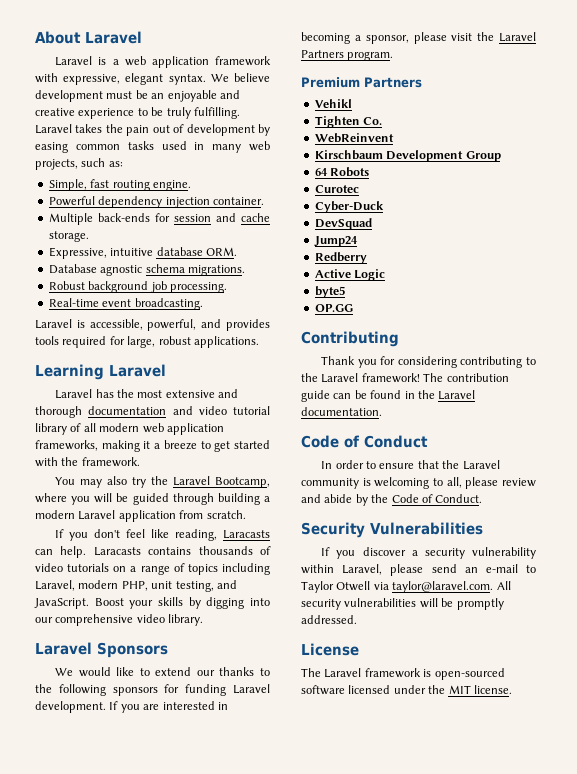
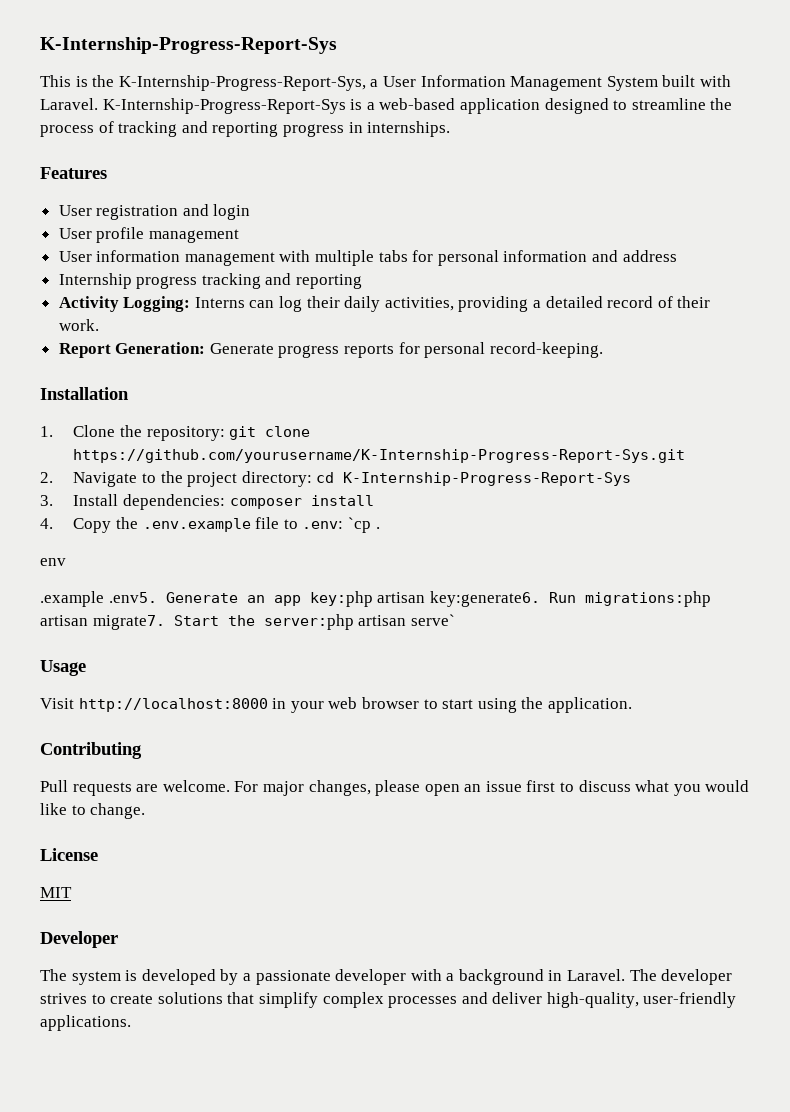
[35,31,142,44] [55,56,271,68] [35,73,270,85] [35,90,240,102] [35,107,240,119] [35,124,270,136] [35,141,270,153] [35,158,123,170] [48,179,191,191] [48,196,264,208] [48,213,270,225] [48,231,89,242] [48,247,237,259] [48,264,245,276] [48,281,227,293] [48,298,203,310] [35,319,270,331] [35,336,259,348] [35,364,166,380] [55,389,239,399] [35,406,270,418] [35,423,224,435] [35,440,270,452] [35,457,140,467] [55,476,270,488] [35,493,270,505] [35,510,246,522] [55,529,270,541] [35,546,271,558] [35,563,270,575] [35,580,237,592] [34,597,270,609] [35,614,204,626] [35,642,168,658] [55,667,270,677] [35,684,270,696] [35,701,228,713] [301,32,536,44] [301,50,394,61] [301,77,422,88] [314,99,352,108] [314,116,383,128] [314,133,394,143] [314,150,501,162] [314,167,370,177] [314,185,359,193] [314,201,384,213] [314,218,372,230] [313,236,358,247] [314,252,367,264] [314,269,386,281] [314,286,345,298] [314,304,353,312] [301,331,399,347] [321,356,536,368] [301,373,509,383] [301,390,476,402] [301,407,382,416] [301,435,428,448] [321,460,500,470] [301,477,536,489] [301,494,483,506] [301,522,483,538] [321,547,536,559] [301,564,536,576] [301,581,511,593] [301,598,504,610] [301,615,357,624] About Laravel // Laravel is a web application framework with expressive, elegant syntax. We believe development must be an enjoyable and creative experience to be truly fulfilling. Laravel takes the pain out of development by easing common tasks used in many web projects, such as: // Simple, fast routing engine. // Powerful dependency injection container. // Multiple back-ends for session and cache storage. // Expressive, intuitive database ORM. // Database agnostic schema migrations. // Robust background job processing. // Real-time event broadcasting. // Laravel is accessible, powerful, and provides tools required for large, robust applications. // Learning Laravel // Laravel has the most extensive and thorough documentation and video tutorial library of all modern web application frameworks, making it a breeze to get started with the framework. // You may also try the Laravel Bootcamp, where you will be guided through building a modern Laravel application from scratch. // If you don't feel like reading, Laracasts can help. Laracasts contains thousands of video tutorials on a range of topics including Laravel, modern PHP, unit testing, and JavaScript. Boost your skills by digging into our comprehensive video library. // Laravel Sponsors // We would like to extend our thanks to the following sponsors for funding Laravel development. If you are interested in becoming a sponsor, please visit the Laravel Partners program. // Premium Partners // Vehikl // Tighten Co. // WebReinvent // Kirschbaum Development Group // 64 Robots // Curotec // Cyber-Duck // DevSquad // Jump24 // Redberry // Active Logic // byte5 // OP.GG // Contributing // Thank you for considering contributing to the Laravel framework! The contribution guide can be found in the Laravel documentation. // Code of Conduct // In order to ensure that the Laravel community is welcoming to all, please review and abide by the Code of Conduct. // Security Vulnerabilities // If you discover a security vulnerability within Laravel, please send an e-mail to Taylor Otwell via taylor@laravel.com. All security vulnerabilities will be promptly addressed. -> [40,37,337,54] [40,75,731,91] [40,98,733,114] [40,121,451,137] [40,167,107,179] [58,204,251,220] [58,227,239,243] [58,250,677,266] [58,273,363,289] [58,296,711,312] [58,319,99,331] [58,342,603,358] [40,387,129,400] [40,425,311,441] [73,449,686,463] [40,471,632,487] [40,494,374,510] [40,517,380,533] [40,558,66,566] [40,591,711,607] [40,614,455,630] [40,660,86,676] [40,697,632,713] [40,742,142,759] [40,780,750,796] [40,803,146,819] K-Internship-Progress-Report-Sys // This is the K-Internship-Progress-Report-Sys, a User Information Management System built with Laravel. K-Internship-Progress-Report-Sys is a web-based application designed to streamline the process of tracking and reporting progress in internships. // Features // User registration and login // User profile management // User information management with multiple tabs for personal information and address // Internship progress tracking and reporting // Activity Logging: Interns can log their daily activities, providing a detailed record of their work. // Report Generation: Generate progress reports for personal record-keeping. // Installation // 1. Clone the repository: git clone https://github.com/yourusername/K-Internship-Progress-Report-Sys.git // 2. Navigate to the project directory: cd K-Internship-Progress-Report-Sys // 3. Install dependencies: composer install // 4. Copy the .env.example file to .env: `cp . // env // .example .env5. Generate an app key:php artisan key:generate6. Run migrations:php artisan migrate7. Start the server:php artisan serve` // Usage // Visit http://localhost:8000 in your web browser to start using the application. // Contributing // Pull requests are welcome. For major changes, please open an issue first to discuss what you would like to change.
[301,668,505,680] [301,685,512,695] // The Laravel framework is open-sourced software licensed under the MIT license. -> [40,887,72,898] [40,931,118,948] [40,969,733,985] [40,992,737,1008] [40,1015,131,1031] // MIT // Developer // The system is developed by a passionate developer with a background in Laravel. The developer strives to create solutions that simplify complex processes and deliver high-quality, user-friendly applications.

